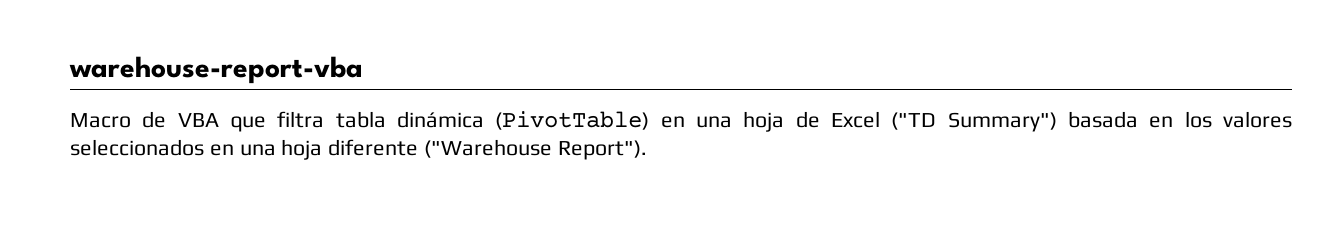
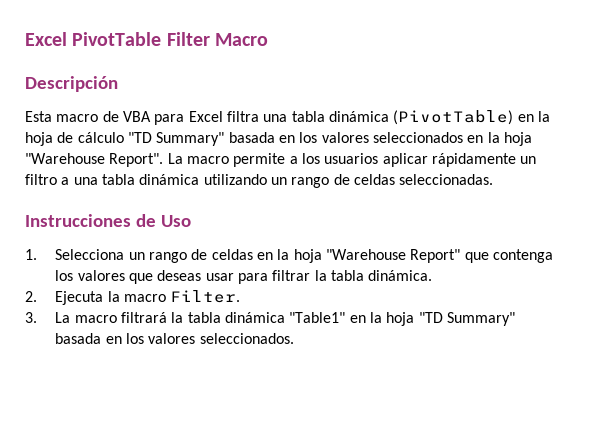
[69,56,363,84] [70,111,325,132] warehouse-report-vba // Macro de VBA que filtra -> [25,32,269,46] [25,76,118,92] [25,111,288,125] Excel PivotTable Filter Macro // Descripción // Esta macro de VBA para Excel filtra una
[696,116,732,128] una -> [537,111,550,122] la
[831,111,1057,132] Excel ("TD Summary") -> [77,132,225,146] cálculo "TD Summary"
[239,139,647,160] una hoja diferente ("Warehouse Report"). -> [487,132,532,146] [25,153,537,167] [25,174,494,188] [25,214,191,227] [25,249,553,263] [55,270,433,284] [25,290,241,305] [25,312,515,326] [55,333,294,344] la hoja "Warehouse Report". La macro permite a los usuarios aplicar rápidamente un filtro a una tabla dinámica utilizando un rango de celdas seleccionadas. // Instrucciones de Uso // 1. Selecciona un rango de celdas en la hoja "Warehouse Report" que contenga los valores que deseas usar para filtrar la tabla dinámica. // 2. Ejecuta la macro Filter. // 3. La macro filtrará la tabla dinámica "Table1" en la hoja "TD Summary" basada en los valores seleccionados.

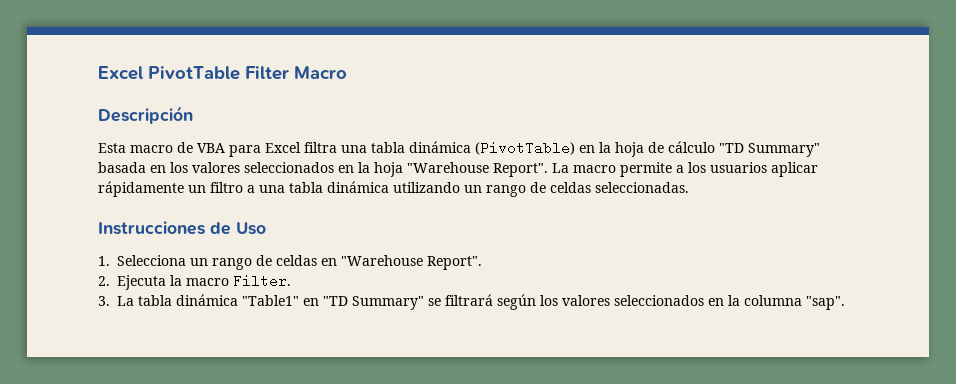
[277,249,553,263] [55,270,433,284] la hoja "Warehouse Report" que contenga los valores que deseas usar para filtrar la tabla dinámica. -> [341,255,482,270] "Warehouse Report".
[74,312,184,323] macro filtrará la -> (134, 301) none
[370,312,515,326] [55,333,294,344] la hoja "TD Summary" basada en los valores seleccionados. -> [323,294,845,310] "TD Summary" se filtrará según los valores seleccionados en la columna "sap".

